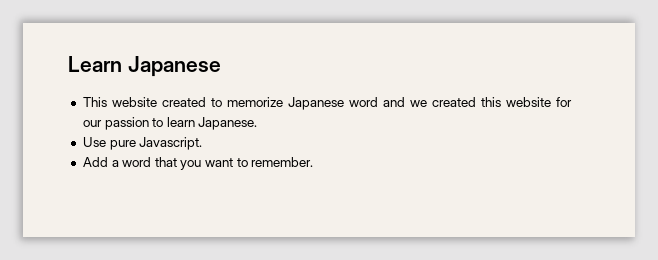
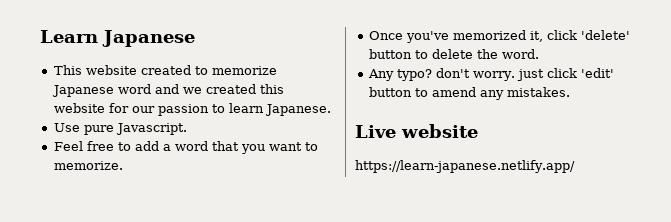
[82,157,108,167] Add -> [53,141,159,151] Feel free to add
[251,157,314,167] remember. -> [53,161,123,170] [368,30,630,43] [368,49,539,59] [367,68,614,81] [368,87,570,100] [355,124,478,138] [355,160,575,173] memorize. // Once you've memorized it, click 'delete' button to delete the word. // Any typo? don't worry. just click 'edit' button to amend any mistakes. // Live website // https://learn-japanese.netlify.app/

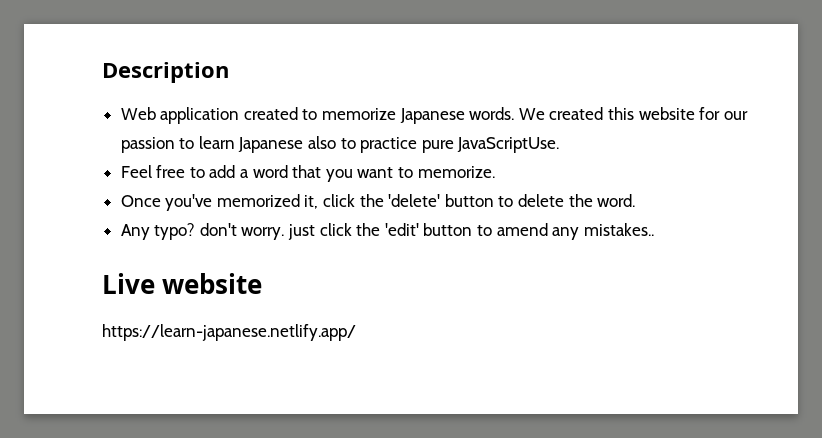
[40,30,195,47] [53,65,137,75] Learn Japanese // This website -> [102,62,229,83] [120,107,240,124] Description // Web application
[117,84,202,94] word and we -> [469,107,545,120] words. We
[264,104,331,116] [53,123,187,135] Japanese. // Use pure Javascript. -> [238,136,560,153] Japanese also to practice pure JavaScriptUse.
(577, 35) none -> [359,194,384,207] the
(577, 73) none -> [356,223,381,236] the
[506,87,570,97] mistakes. -> [583,223,654,236] mistakes..

